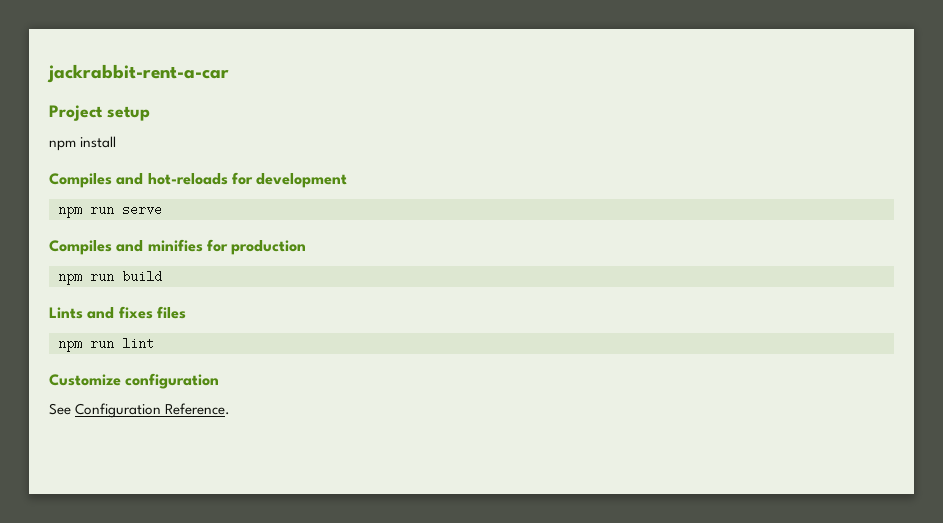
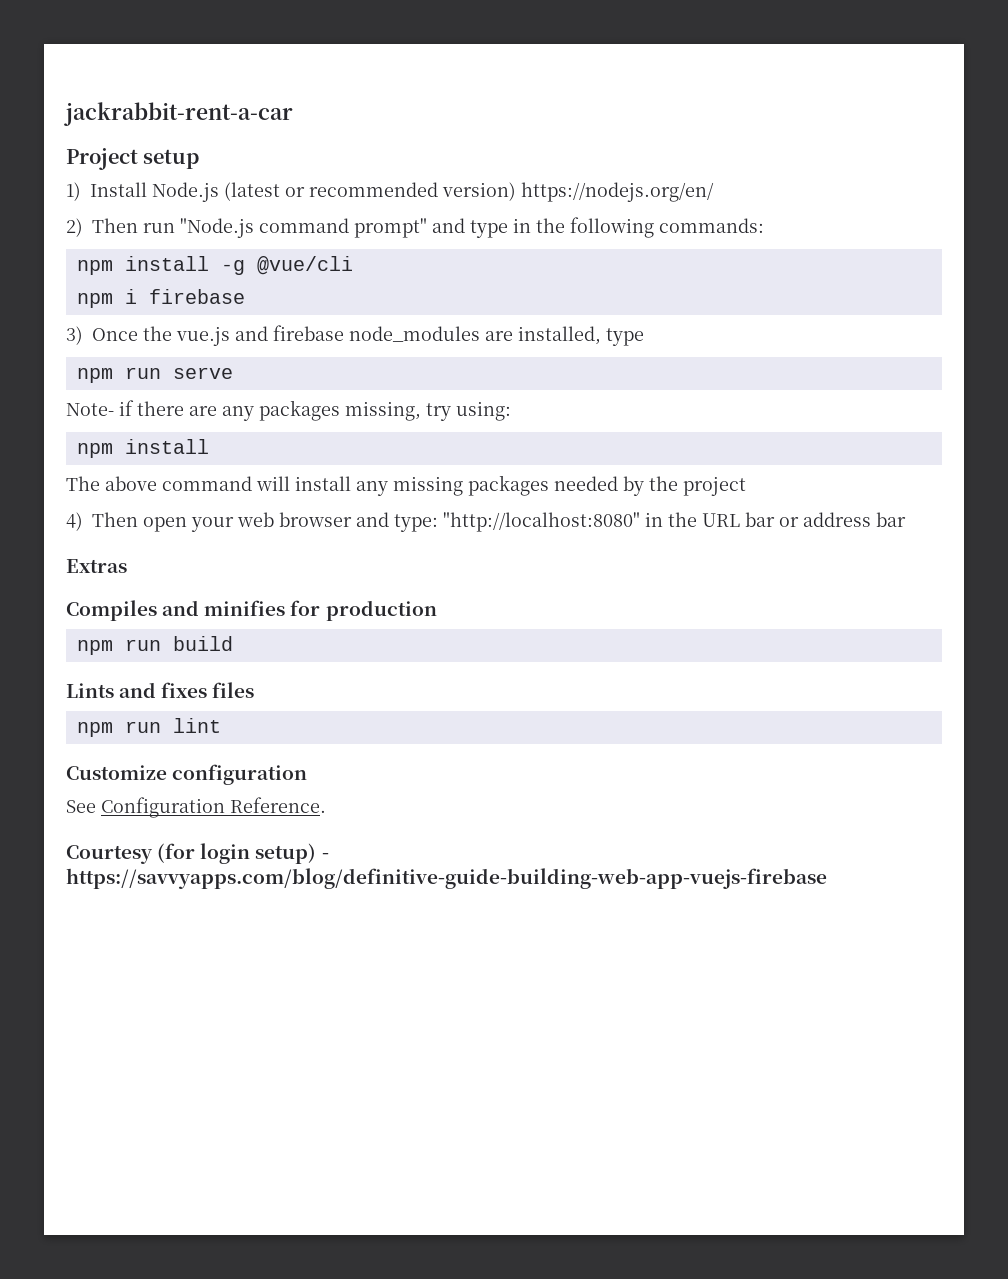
[49,136,117,151] [49,172,348,188] [58,203,162,218] npm install // Compiles and hot-reloads for development // npm run serve -> [66,182,714,202] [66,217,764,238] [76,256,353,275] [76,289,245,308] [66,325,644,346] [76,367,233,383] [66,400,511,421] [76,439,209,458] [66,475,746,496] [66,512,906,532] [66,559,127,573] 1) Install Node.js (latest or recommended version) https://nodejs.org/en/ // 2) Then run "Node.js command prompt" and type in the following commands: // npm install -g @vue/cli // npm i firebase // 3) Once the vue.js and firebase node_modules are installed, type // npm run serve // Note- if there are any packages missing, try using: // npm install // The above command will install any missing packages needed by the project // 4) Then open your web browser and type: "http://localhost:8080" in the URL bar or address bar // Extras
(231, 409) none -> [66,843,329,864] [66,868,827,889] // Courtesy (for login setup) - https://savvyapps.com/blog/definitive-guide-building-web-app-vuejs-firebase

